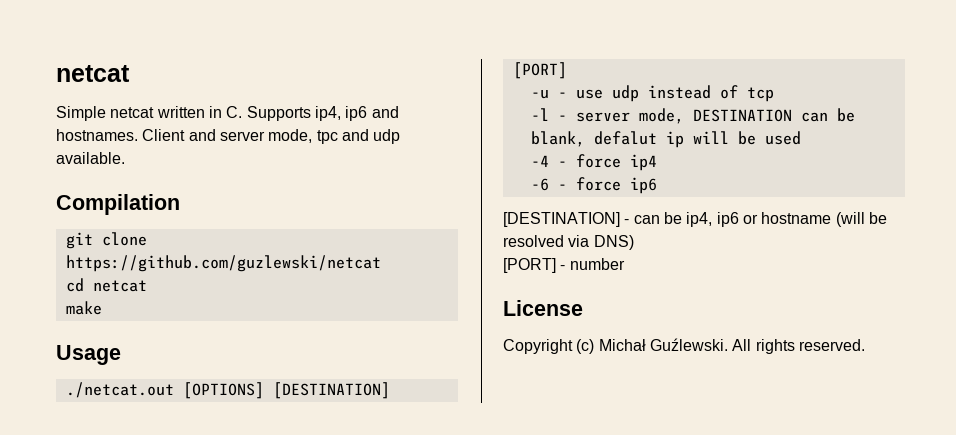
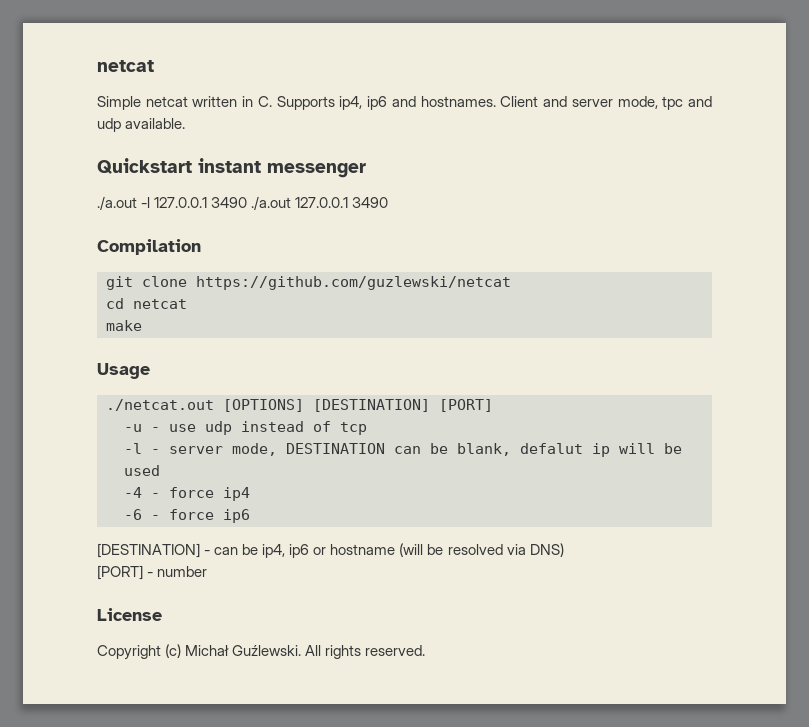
(125, 158) none -> [97,158,366,178] [97,196,389,210] // Quickstart instant messenger // ./a.out -l 127.0.0.1 3490 ./a.out 127.0.0.1 3490

